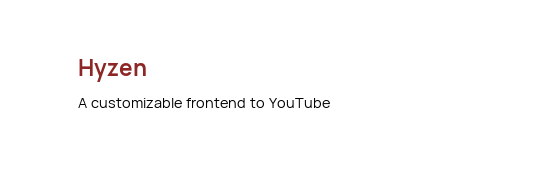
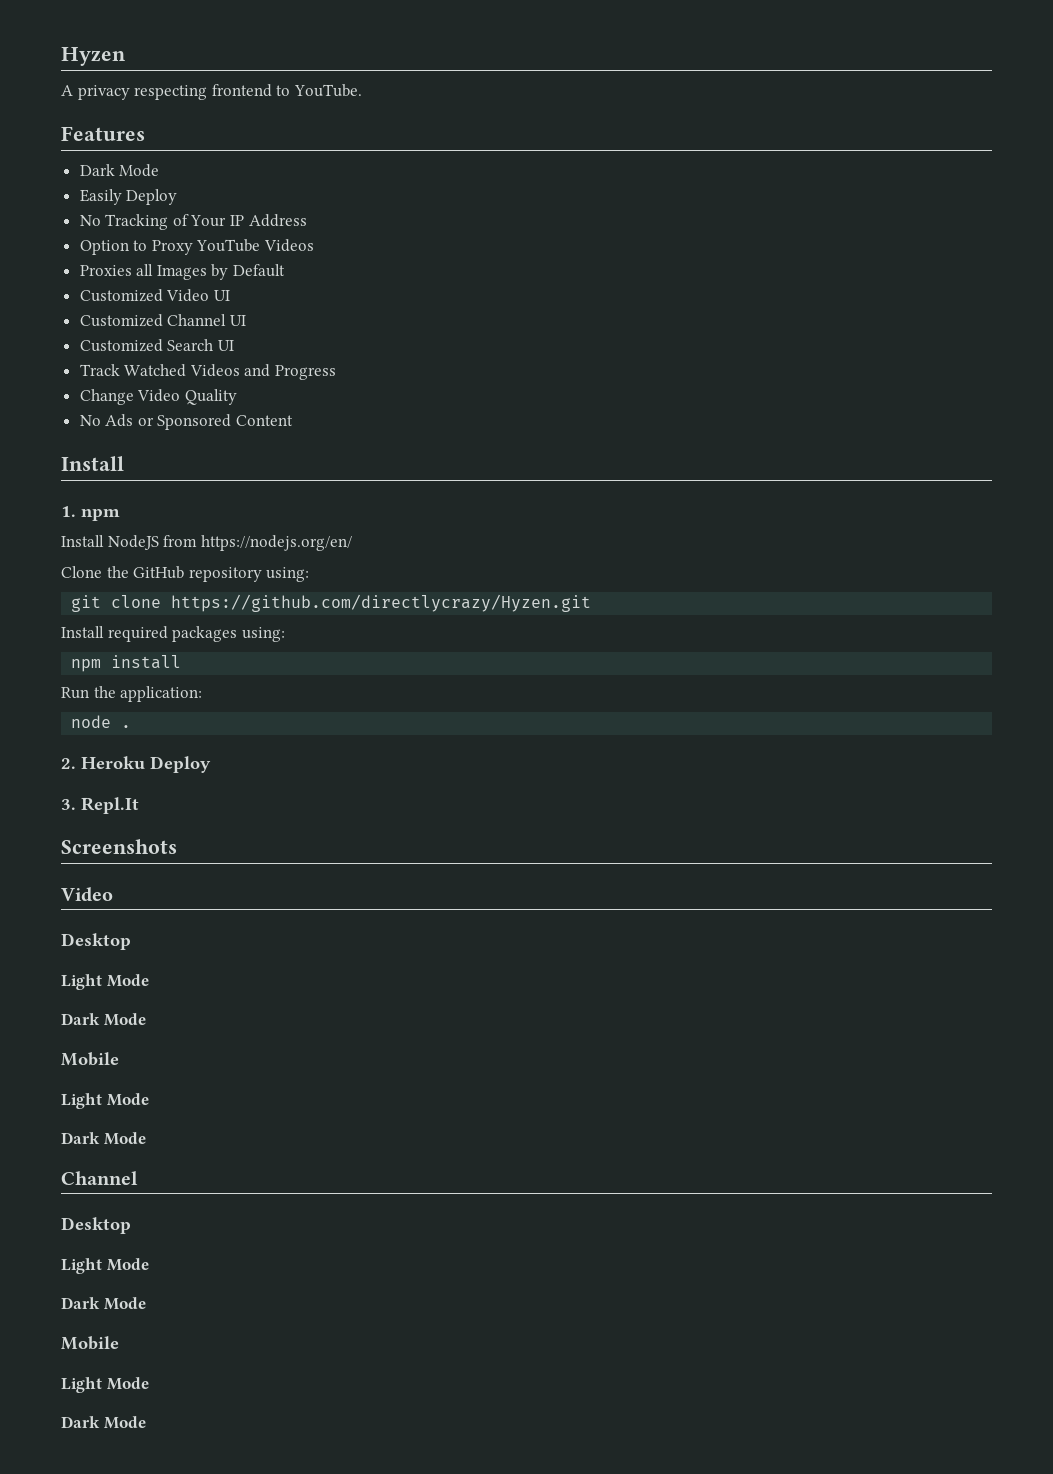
[90,98,330,108] customizable frontend to YouTube -> [77,84,362,100] [61,126,145,141] [79,164,160,177] [79,189,178,205] [79,214,307,230] [79,239,315,255] [79,264,286,280] [79,289,230,302] [79,314,246,327] [79,339,234,352] [79,364,337,380] [79,389,237,405] [79,414,294,430] [61,456,124,471] [61,506,120,521] [61,535,352,551] [61,566,310,582] [71,594,592,612] [61,626,285,642] [71,655,182,672] [61,686,203,702] [71,715,132,728] [61,756,211,773] [61,797,139,814] [61,839,177,854] [61,887,113,902] [61,933,131,950] [61,974,149,990] [61,1013,146,1026] [61,1052,119,1066] [61,1093,149,1109] [61,1132,146,1145] [61,1171,138,1185] [61,1217,131,1234] [61,1258,149,1274] [61,1297,146,1310] [61,1336,119,1350] [61,1377,149,1393] [61,1416,146,1429] privacy respecting frontend to YouTube. // Features // Dark Mode // Easily Deploy // No Tracking of Your IP Address // Option to Proxy YouTube Videos // Proxies all Images by Default // Customized Video UI // Customized Channel UI // Customized Search UI // Track Watched Videos and Progress // Change Video Quality // No Ads or Sponsored Content // Install // 1. npm // Install NodeJS from https://nodejs.org/en/ // Clone the GitHub repository using: // git clone https://github.com/directlycrazy/Hyzen.git // Install required packages using: // npm install // Run the application: // node . // 2. Heroku Deploy // 3. Repl.It // Screenshots // Video // Desktop // Light Mode // Dark Mode // Mobile // Light Mode // Dark Mode // Channel // Desktop // Light Mode // Dark Mode // Mobile // Light Mode // Dark Mode

